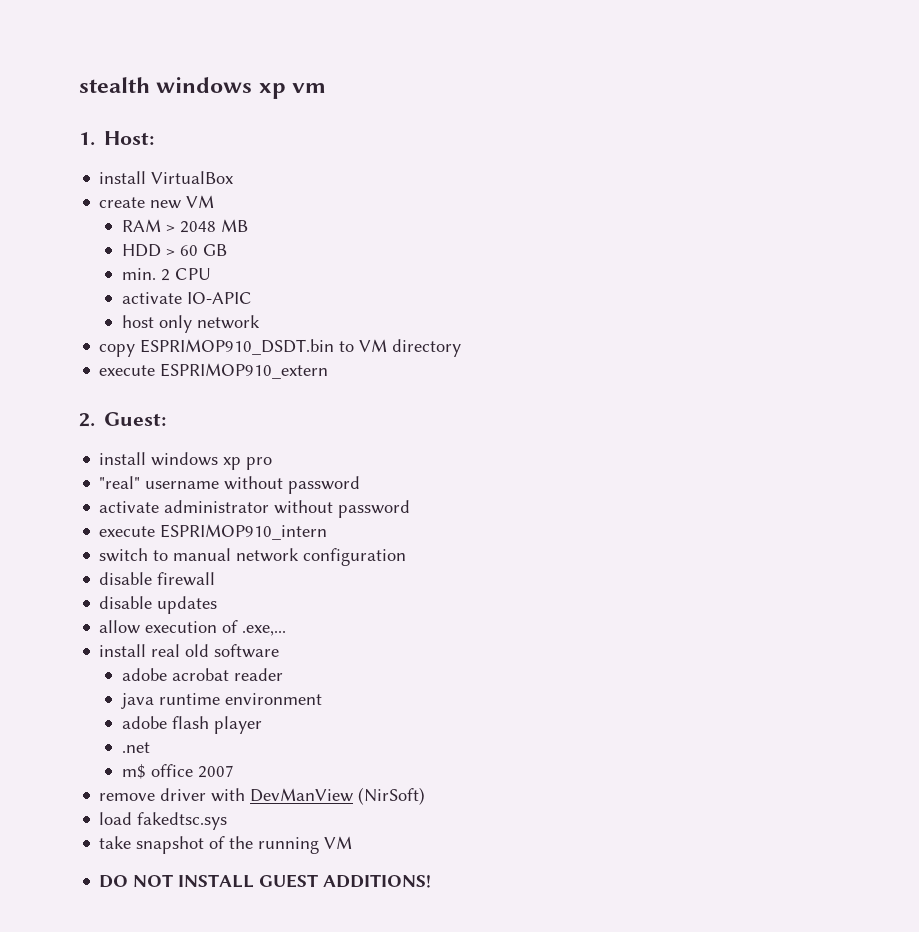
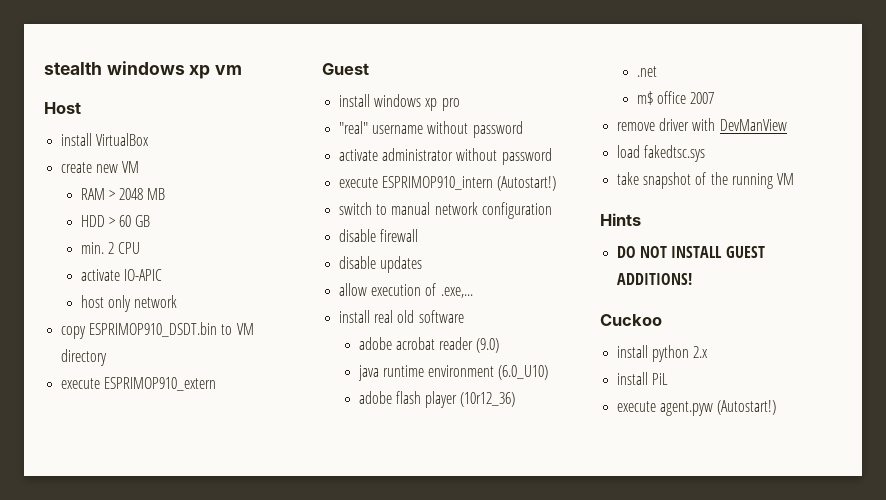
[79,131,155,146] 1. Host: -> [44,102,81,114] Host
[79,412,167,427] 2. Guest: -> [322,63,369,75] Guest
(328, 532) none -> [497,176,557,191] (Autostart!)
(283, 674) none -> [476,338,500,353] (9.0)
(322, 699) none -> [498,365,549,380] (6.0_U10)
(262, 725) none -> [460,392,516,407] (10r12_36)
[358,787,426,805] (NirSoft) -> (787, 125) none
(353, 842) none -> [600,213,641,226] // Hints
(432, 881) none -> [600,314,662,326] [617,345,709,362] [617,372,669,385] [617,400,777,416] // Cuckoo // install python 2.x // install PiL // execute agent.pyw (Autostart!)

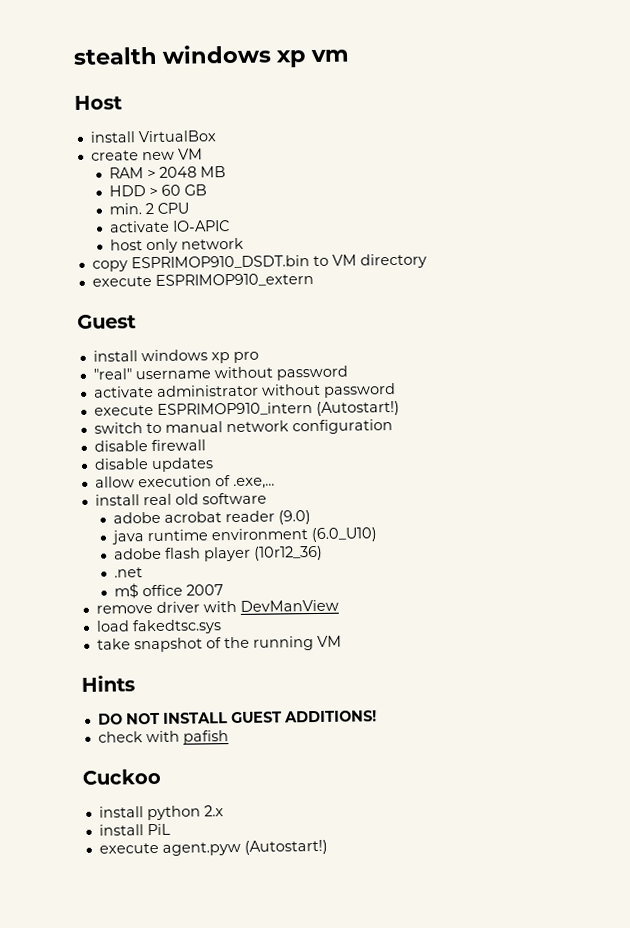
(693, 279) none -> [97,730,229,745] // check with pafish

